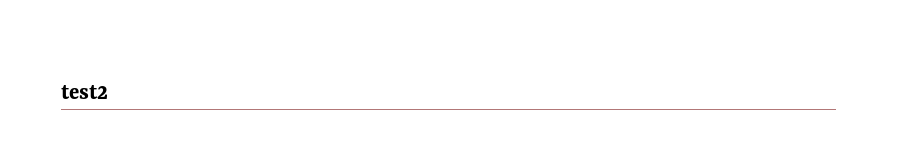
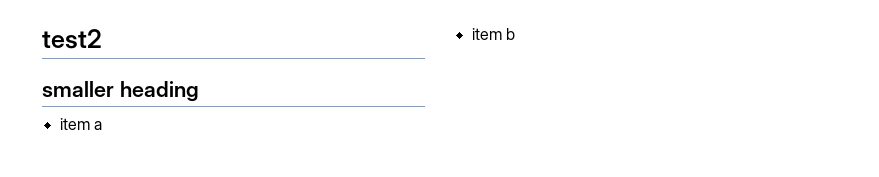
(108, 92) none -> [42,81,199,102] [59,118,102,130] [471,28,515,40] // smaller heading // item a // item b

